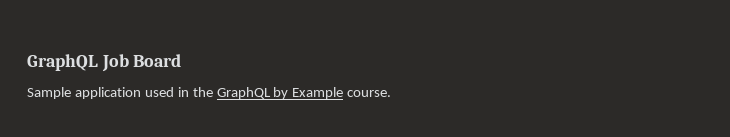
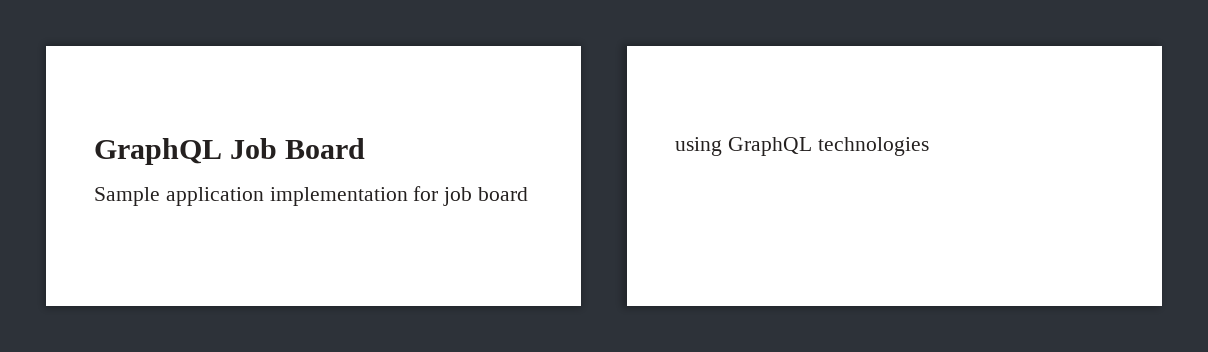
[144,87,392,99] used in the GraphQL by Example course. -> [269,186,529,206] [675,137,929,156] implementation for job board using GraphQL technologies

